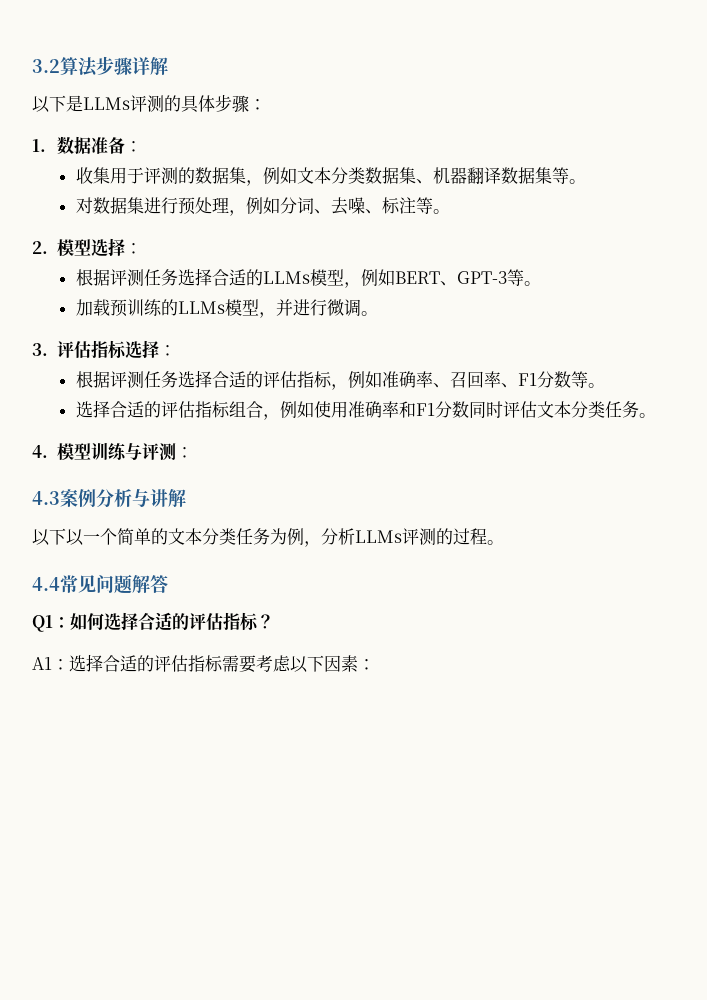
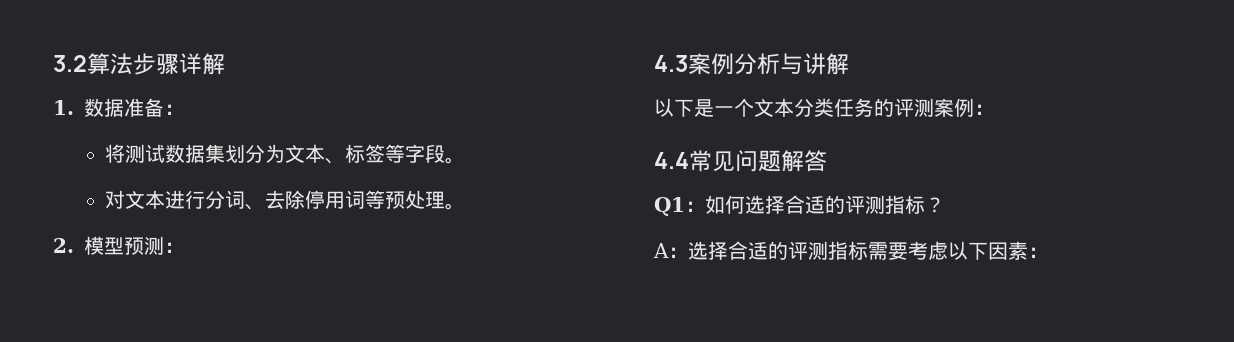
[32,94,266,113] [32,136,142,155] [75,167,586,186] [75,197,450,216] [32,238,142,256] [75,268,541,288] [75,299,378,318] [32,340,176,359] [75,370,605,390] [75,400,656,420] [32,443,159,460] 以下是LLMs评测的具体步骤： // 1.数据准备： // 收集用于评测的数据集，例如文本分类数据集、机器翻译数据集等。 // 对数据集进行预处理，例如分词、去噪、标注等。 // 2.模型选择： // 根据评测任务选择合适的LLMs模型，例如BERT、GPT-3等。 // 加载预训练的LLMs模型，并进行微调。 // 3.评估指标选择： // 根据评测任务选择合适的评估指标，例如准确率、召回率、F1分数等。 // 选择合适的评估指标组合，例如使用准确率和F1分数同时评估文本分类任务。 // 4.模型训练与评 -> [53,98,184,117] [105,144,466,164] [105,190,466,210] [53,236,144,255] 1.数据准备： // 将测试数据集划分为文本、标签等字段。 // 对文本进行分词、去除停用词等预处理。 // 2.模型预
[66,528,504,547] 以一个简单的文本分类任务为例，分析LLMs评测的过程。 -> [694,98,994,117] 是一个文本分类任务的评测案例：
[206,613,223,630] 估 -> [865,195,885,214] 测
[32,657,52,670] A1 -> [653,243,669,258] A
[171,655,188,672] 估 -> [808,241,828,260] 测

